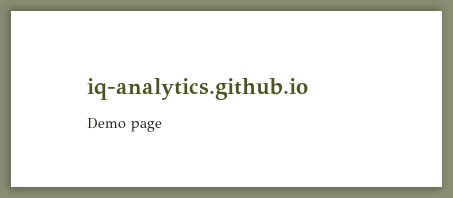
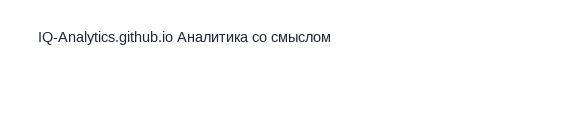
[87,78,308,100] [87,118,162,132] iq-analytics.github.io // Demo page -> [38,31,331,45] IQ-Analytics.github.io Аналитика со смыслом

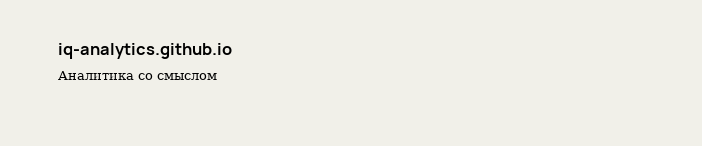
[38,31,173,45] IQ-Analytics.github.io -> [58,43,232,59] iq-analytics.github.io //

